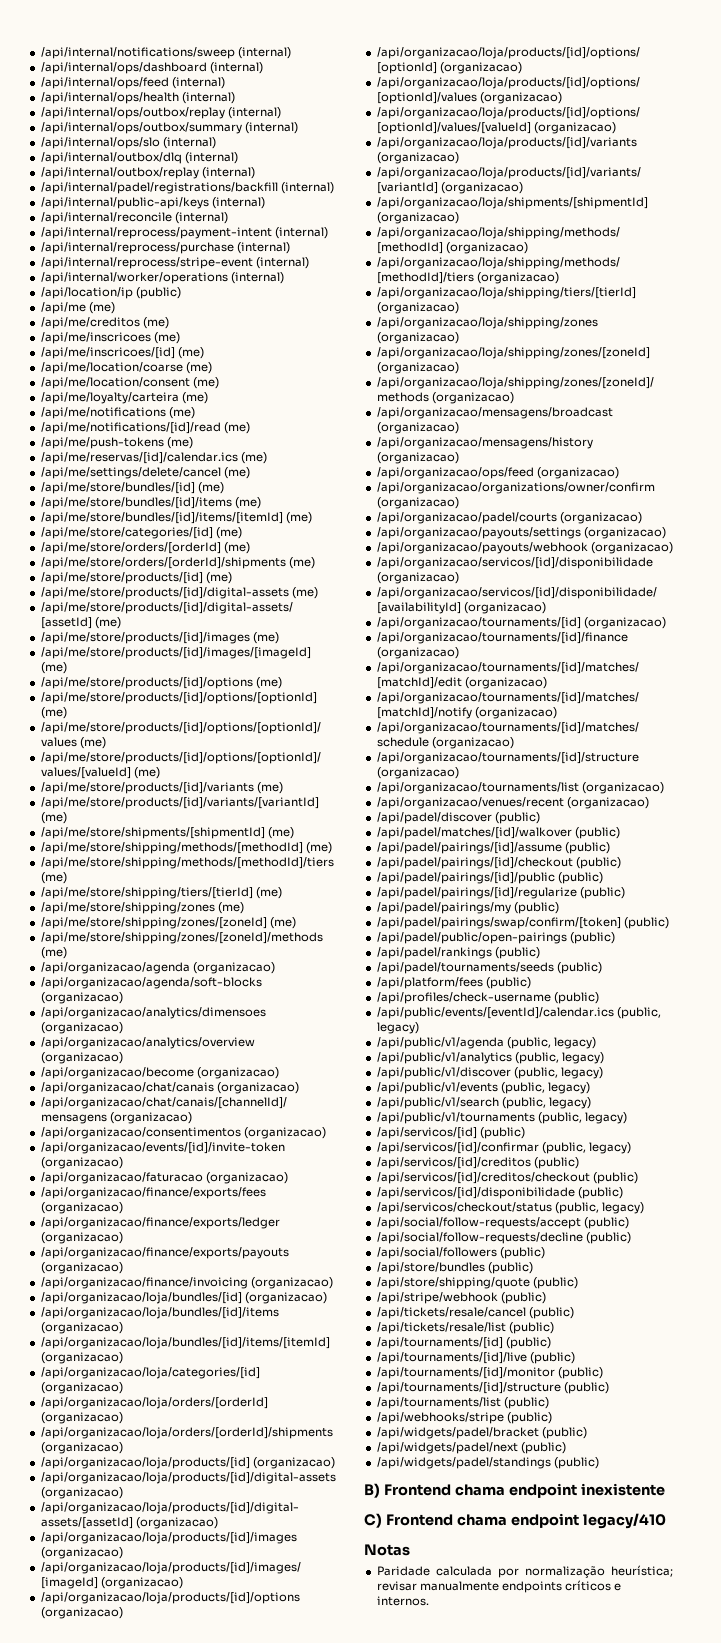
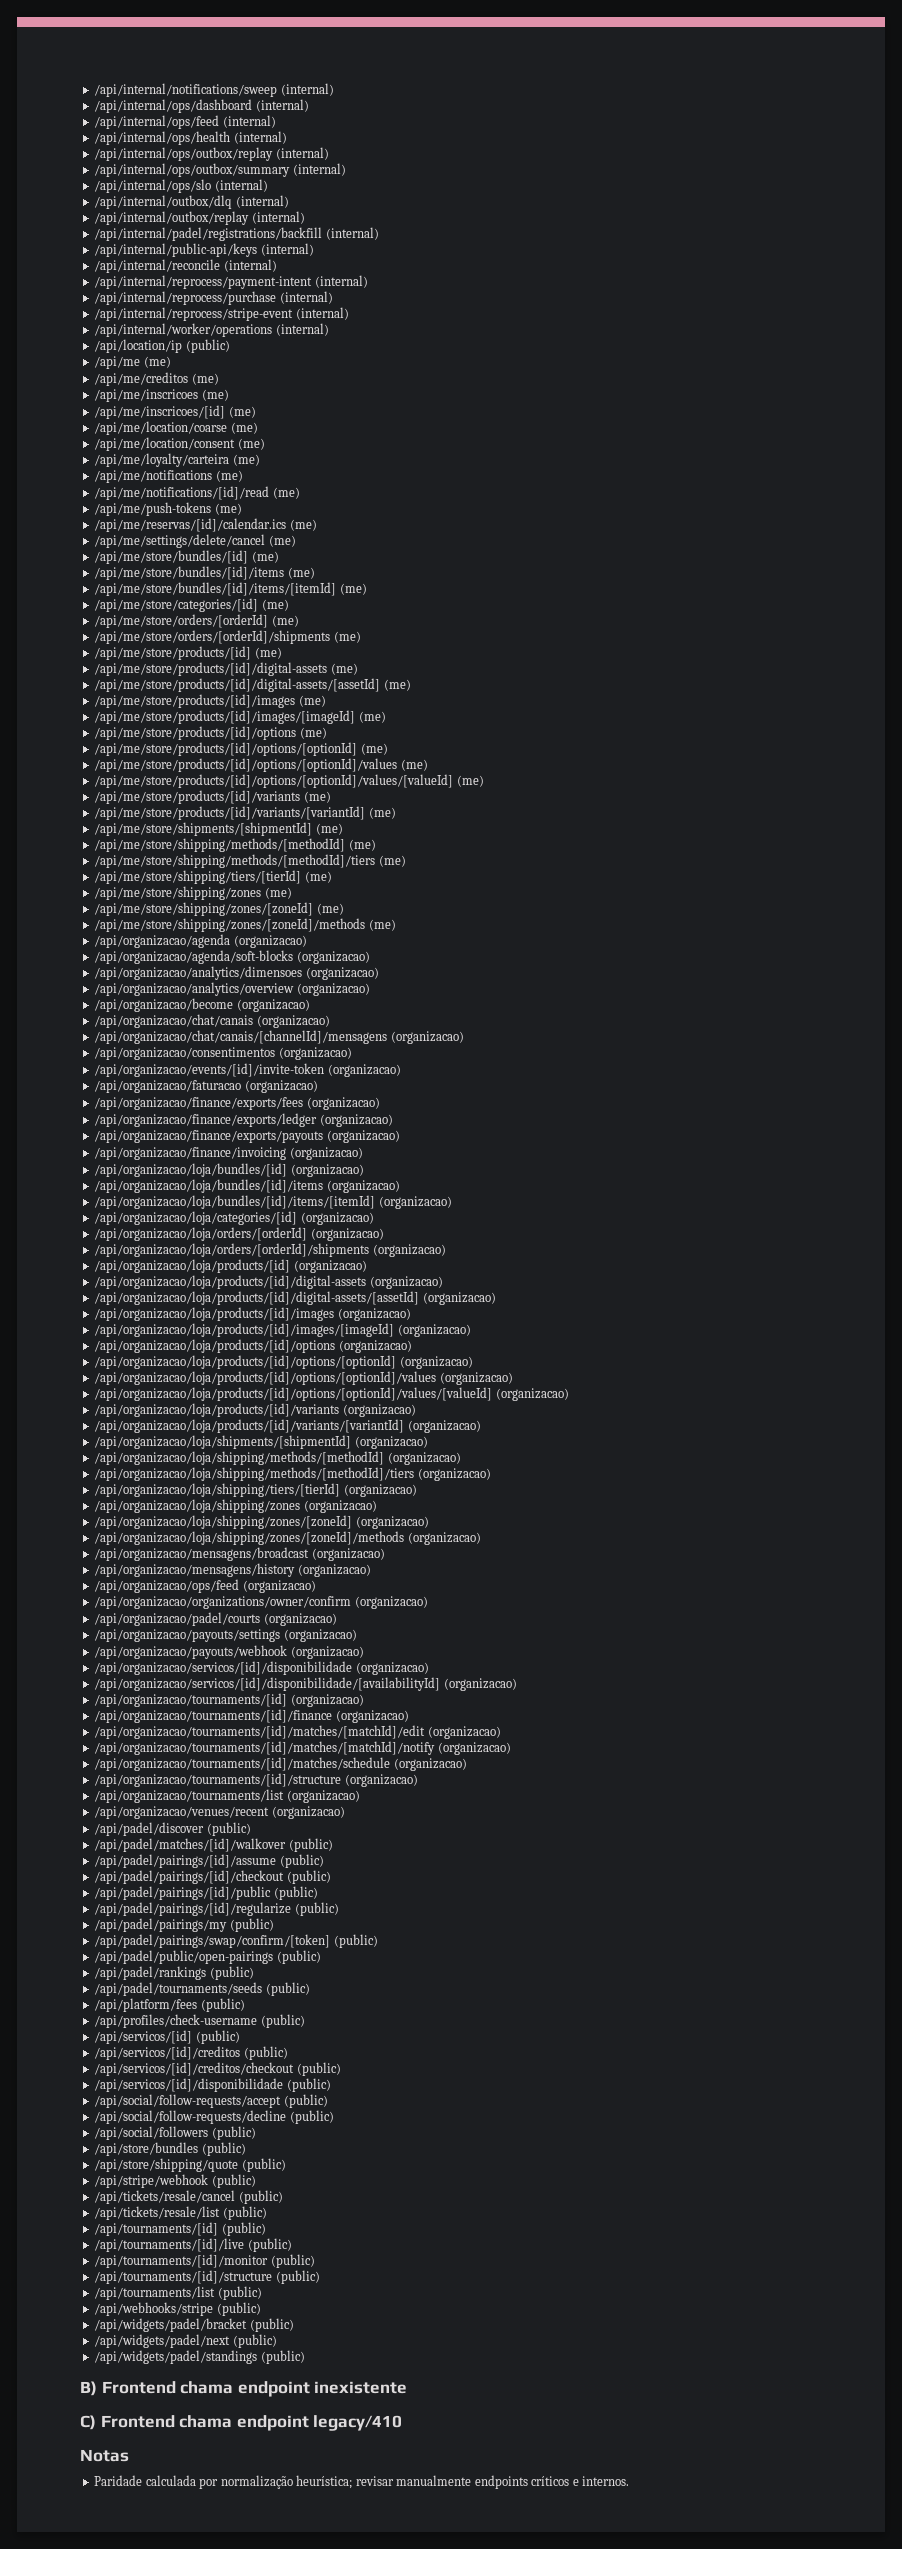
[376,1007,661,1019] [376,1022,419,1034] [376,1037,596,1049] [376,1052,604,1064] [376,1067,603,1079] [376,1082,590,1094] [376,1097,591,1109] [376,1112,627,1124] // /api/public/events/[eventId]/calendar.ics (public, legacy) // /api/public/v1/agenda (public, legacy) // /api/public/v1/analytics (public, legacy) // /api/public/v1/discover (public, legacy) // /api/public/v1/events (public, legacy) // /api/public/v1/search (public, legacy) // /api/public/v1/tournaments (public, legacy) -> (305, 2021) none
[376,1142,631,1154] // /api/servicos/[id]/confirmar (public, legacy) -> (240, 2037) none
[376,1202,644,1214] // /api/servicos/checkout/status (public, legacy) -> (331, 2085) none

